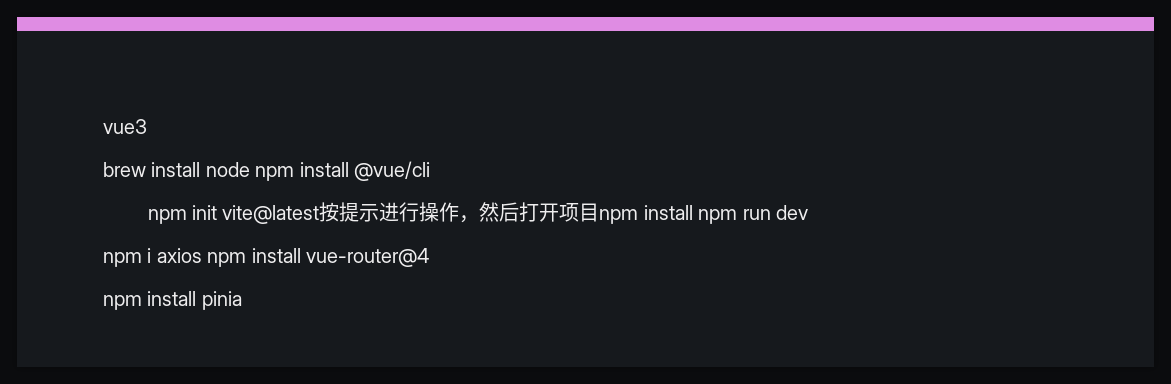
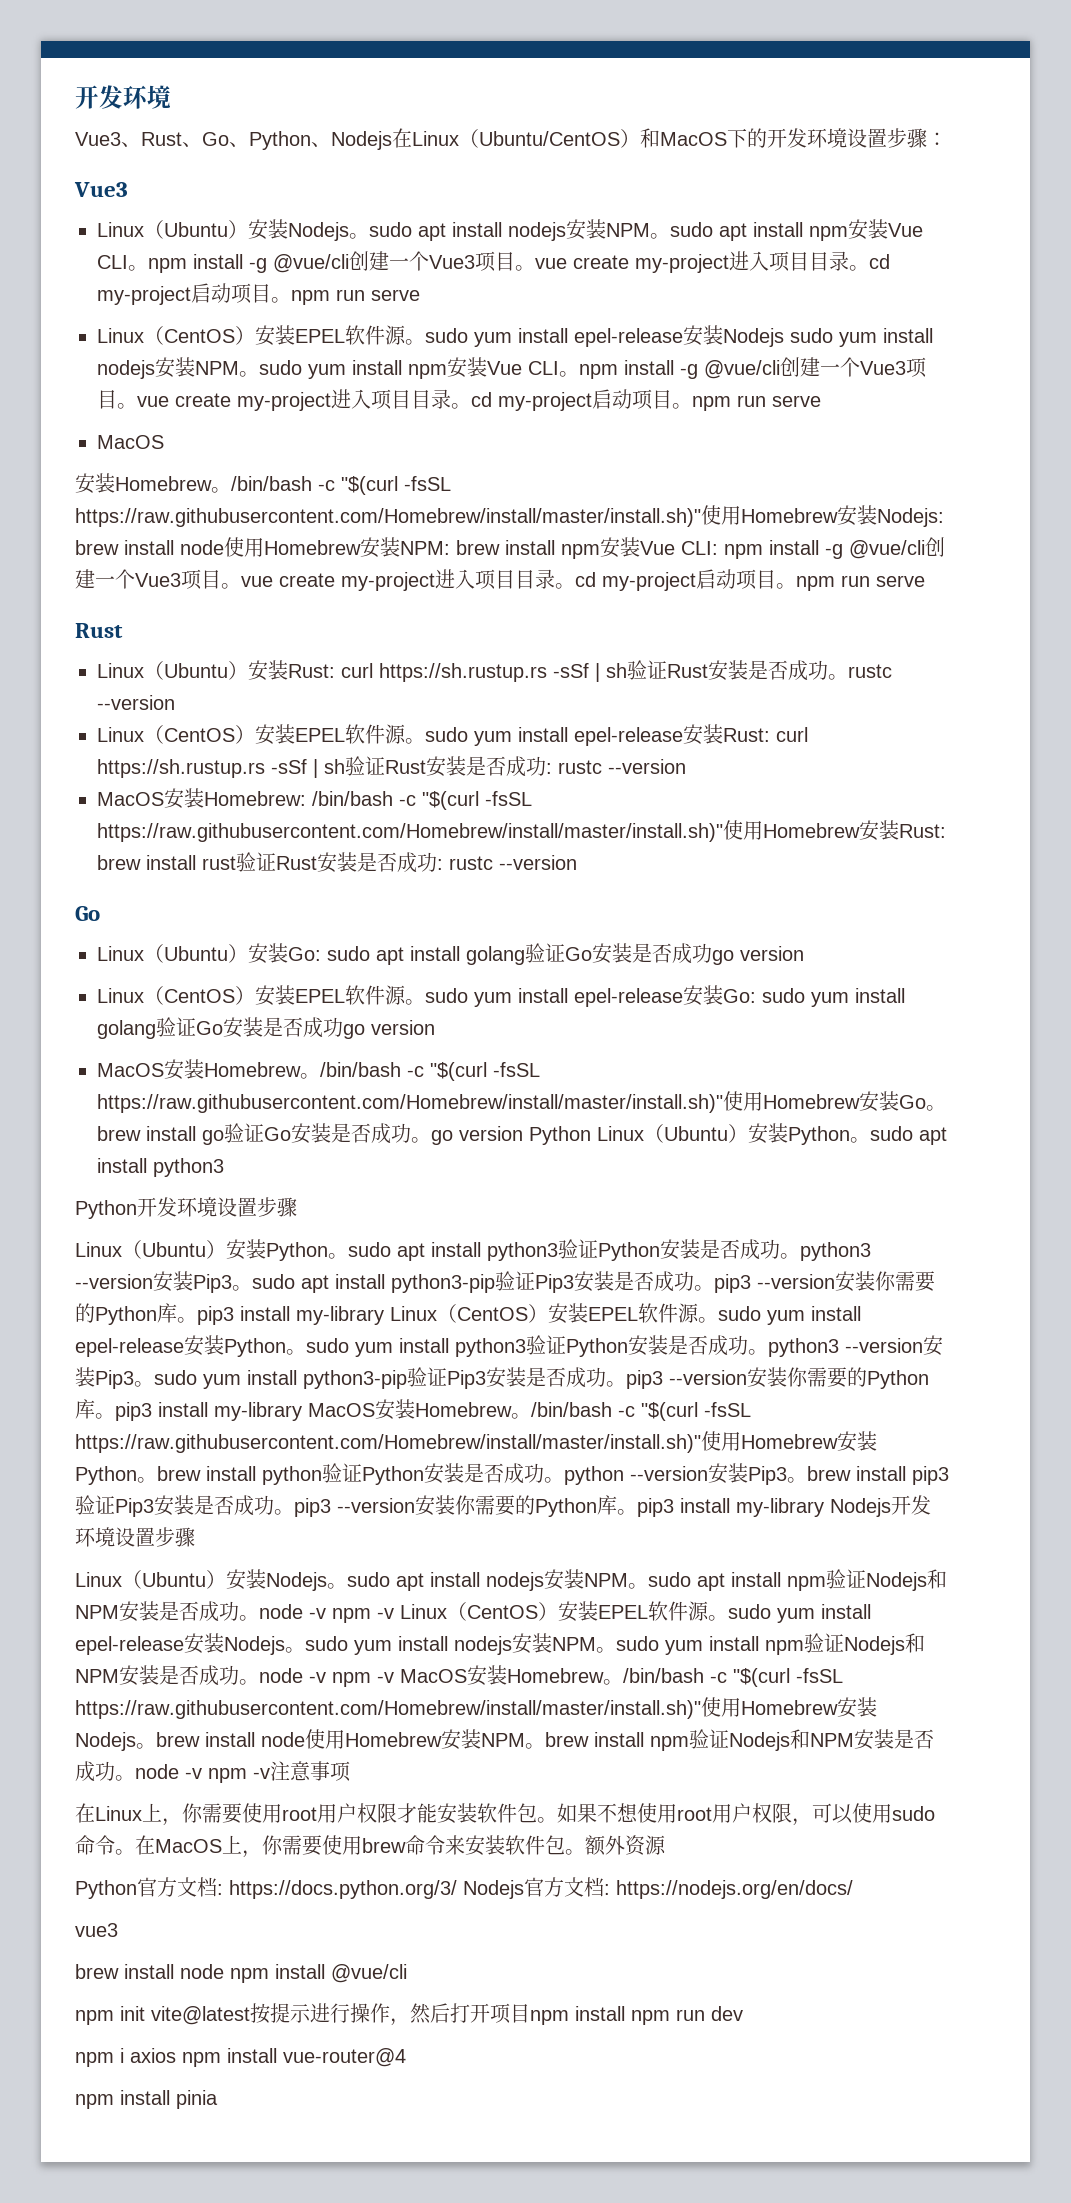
(103, 126) none -> [75,85,171,109] [75,128,947,150] [74,182,128,197] [97,219,923,241] [97,251,890,273] [97,283,420,305] [97,325,933,347] [97,357,927,379] [97,389,821,411] [97,435,164,449] [75,473,451,495] [75,505,944,527] [75,537,945,559] [75,569,925,591] [75,623,123,638] [97,660,892,682] [97,695,175,710] [97,724,808,746] [97,756,686,778] [97,788,532,810] [97,820,946,842] [97,852,577,873] [75,906,100,921] [97,943,804,965] [97,985,905,1007] [97,1017,435,1039] [97,1059,540,1081] [97,1091,946,1113] [97,1123,947,1145] [97,1158,224,1177] [75,1197,297,1219] [75,1239,871,1261] [75,1271,935,1293] [75,1303,861,1325] [75,1335,943,1357] [75,1367,929,1389] [75,1399,751,1421] [75,1431,877,1453] [75,1463,949,1485] [75,1495,931,1517] [75,1527,195,1547] [75,1569,947,1591] [75,1601,871,1623] [75,1633,925,1655] [75,1665,843,1687] [75,1697,877,1719] [75,1729,934,1751] [75,1761,351,1783] [75,1803,935,1826] [75,1835,666,1858] [75,1877,853,1899] 开发环境 // Vue3、Rust、Go、Python、Nodejs在Linux（Ubuntu/CentOS）和MacOS下的开发环境设置步骤： // Vue3 // Linux（Ubuntu）安装Nodejs。sudo apt install nodejs安装NPM。sudo apt install npm安装Vue CLI。npm install -g @vue/cli创建一个Vue3项目。vue create my-project进入项目目录。cd my-project启动项目。npm run serve // Linux（CentOS）安装EPEL软件源。sudo yum install epel-release安装Nodejs sudo yum install nodejs安装NPM。sudo yum install npm安装Vue CLI。npm install -g @vue/cli创建一个Vue3项目。vue create my-project进入项目目录。cd my-project启动项目。npm run serve // MacOS // 安装Homebrew。/bin/bash -c "$(curl -fsSL https://raw.githubusercontent.com/Homebrew/install/master/install.sh)"使用Homebrew安装Nodejs: brew install node使用Homebrew安装NPM: brew install npm安装Vue CLI: npm install -g @vue/cli创建一个Vue3项目。vue create my-project进入项目目录。cd my-project启动项目。npm run serve // Rust // Linux（Ubuntu）安装Rust: curl https://sh.rustup.rs -sSf | sh验证Rust安装是否成功。rustc --version // Linux（CentOS）安装EPEL软件源。sudo yum install epel-release安装Rust: curl https://sh.rustup.rs -sSf | sh验证Rust安装是否成功: rustc --version // MacOS安装Homebrew: /bin/bash -c "$(curl -fsSL https://raw.githubusercontent.com/Homebrew/install/master/install.sh)"使用Homebrew安装Rust: brew install rust验证Rust安装是否成功: rustc --version // Go // Linux（Ubuntu）安装Go: sudo apt install golang验证Go安装是否成功go version // Linux（CentOS）安装EPEL软件源。sudo yum install epel-release安装Go: sudo yum install golang验证Go安装是否成功go version // MacOS安装Homebrew。/bin/bash -c "$(curl -fsSL https://raw.githubusercontent.com/Homebrew/install/master/install.sh)"使用Homebrew安装Go。brew install go验证Go安装是否成功。go version Python Linux（Ubuntu）安装Python。sudo apt install python3 // Python开发环境设置步骤 // Linux（Ubuntu）安装Python。sudo apt install python3验证Python安装是否成功。python3 --version安装Pip3。sudo apt install python3-pip验证Pip3安装是否成功。pip3 --version安装你需要的Python库。pip3 install my-library Linux（CentOS）安装EPEL软件源。sudo yum install epel-release安装Python。sudo yum install python3验证Python安装是否成功。python3 --version安装Pip3。sudo yum install python3-pip验证Pip3安装是否成功。pip3 --version安装你需要的Python库。pip3 install my-library MacOS安装Homebrew。/bin/bash -c "$(curl -fsSL https://raw.githubusercontent.com/Homebrew/install/master/install.sh)"使用Homebrew安装Python。brew install python验证Python安装是否成功。python --version安装Pip3。brew install pip3验证Pip3安装是否成功。pip3 --version安装你需要的Python库。pip3 install my-library Nodejs开发环境设置步骤 // Linux（Ubuntu）安装Nodejs。sudo apt install nodejs安装NPM。sudo apt install npm验证Nodejs和NPM安装是否成功。node -v npm -v Linux（CentOS）安装EPEL软件源。sudo yum install epel-release安装Nodejs。sudo yum install nodejs安装NPM。sudo yum install npm验证Nodejs和NPM安装是否成功。node -v npm -v MacOS安装Homebrew。/bin/bash -c "$(curl -fsSL https://raw.githubusercontent.com/Homebrew/install/master/install.sh)"使用Homebrew安装Nodejs。brew install node使用Homebrew安装NPM。brew install npm验证Nodejs和NPM安装是否成功。node -v npm -v注意事项 // 在Linux上，你需要使用root用户权限才能安装软件包。如果不想使用root用户权限，可以使用sudo命令。在MacOS上，你需要使用brew命令来安装软件包。额外资源 // Python官方文档: https://docs.python.org/3/ Nodejs官方文档: https://nodejs.org/en/docs/ //

